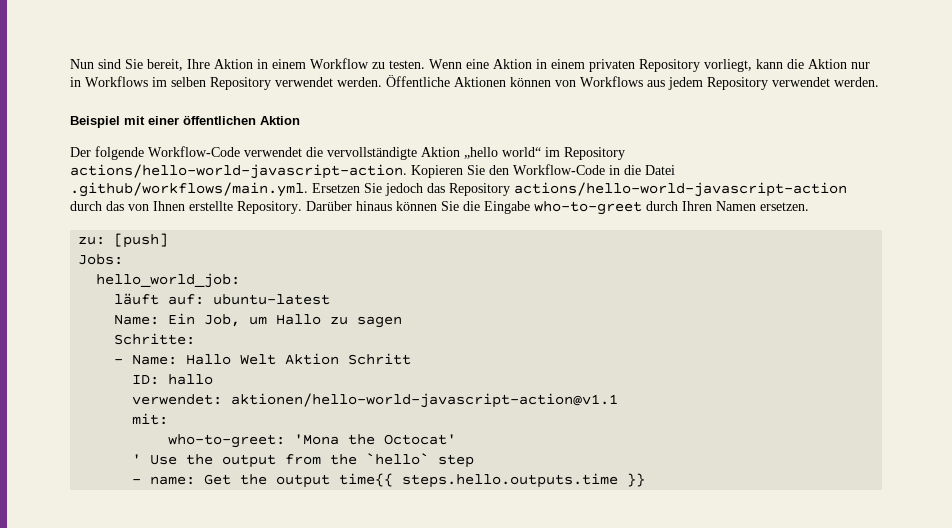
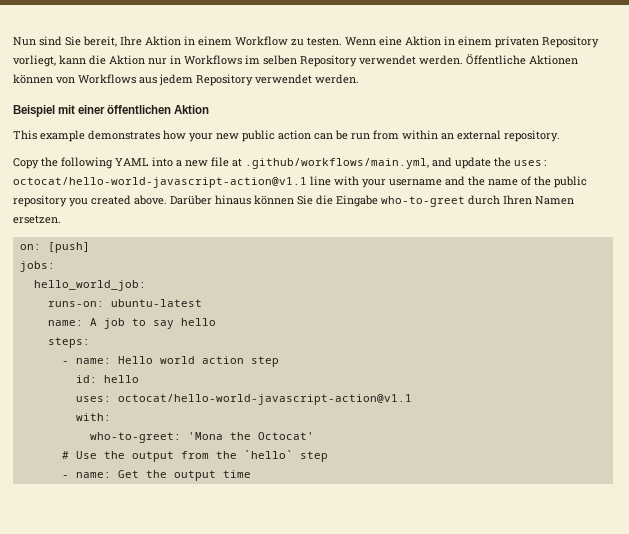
[70,146,625,160] [70,164,675,179] [70,182,847,197] [70,201,302,214] Der folgende Workflow-Code verwendet die vervollständigte Aktion „hello world“ im Repository actions/hello-world-javascript-action. Kopieren Sie den Workflow-Code in die Datei .github/workflows/main.yml. Ersetzen Sie jedoch das Repository actions/hello-world-javascript-action durch das von Ihnen erstellte Repository. -> [13,130,560,142] [13,157,549,169] [13,176,587,188] [13,195,167,207] This example demonstrates how your new public action can be run from within an external repository. // Copy the following YAML into a new file at .github/workflows/main.yml, and update the uses: octocat/hello-world-javascript-action@v1.1 line with your username and the name of the public repository you created above.
[78,236,106,245] zu: -> [19,244,41,250] on:
[78,254,124,265] Jobs: -> [19,261,55,272] jobs:
[114,293,205,305] läuft auf: -> [47,301,104,307] runs-on:
[114,313,403,328] [114,333,196,345] [114,353,412,365] [132,374,214,385] [132,393,619,408] [132,413,169,425] Name: Ein Job, um Hallo zu sagen // Schritte: // - Name: Hallo Welt Aktion Schritt // ID: hallo // verwendet: aktionen/hello-world-javascript-action@v1.1 // mit: -> [47,318,216,329] [47,337,90,348] [61,356,279,367] [75,375,139,383] [75,394,412,405] [75,413,111,421] name: A job to say hello // steps: // - name: Hello world action step // id: hello // uses: octocat/hello-world-javascript-action@v1.1 // with:
[132,454,142,464] ' -> [61,451,69,459] #
[339,473,646,488] time{{ steps.hello.outputs.time }} -> [222,470,251,478] time

